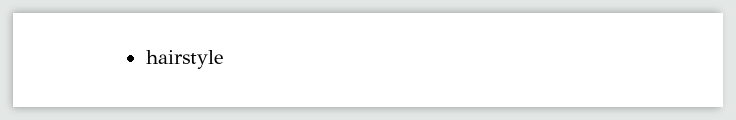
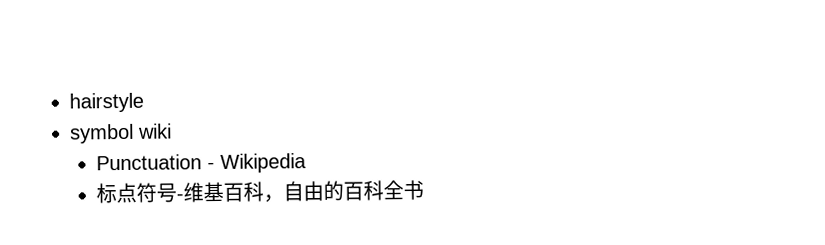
(224, 59) none -> [70,123,172,144] [96,153,308,173] [96,179,425,204] // symbol wiki // Punctuation - Wikipedia // 标点符号-维基百科，自由的百科全书

